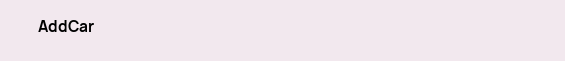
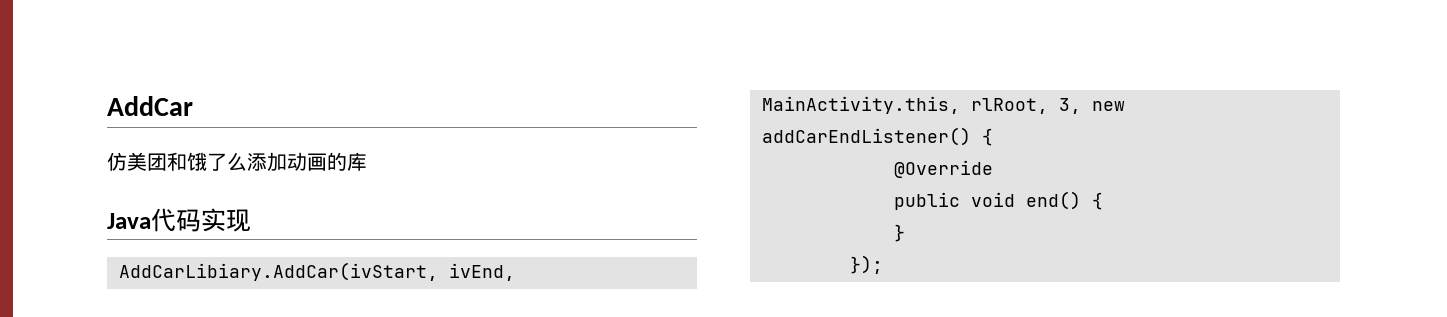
(94, 26) none -> [107,152,367,172] [107,208,251,232] [119,262,515,281] [762,96,1125,114] [762,127,993,146] [894,160,993,178] [894,191,1103,210] [894,224,905,242] [850,255,883,274] // 仿美团和饿了么添加动画的库 // Java代码实现 // AddCarLibiary.AddCar(ivStart, ivEnd, MainActivity.this, rlRoot, 3, new addCarEndListener() { // @Override // public void end() { // } // });

